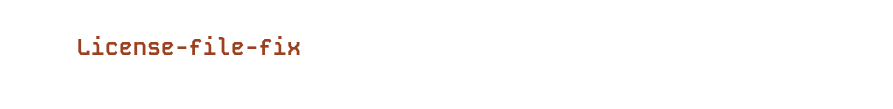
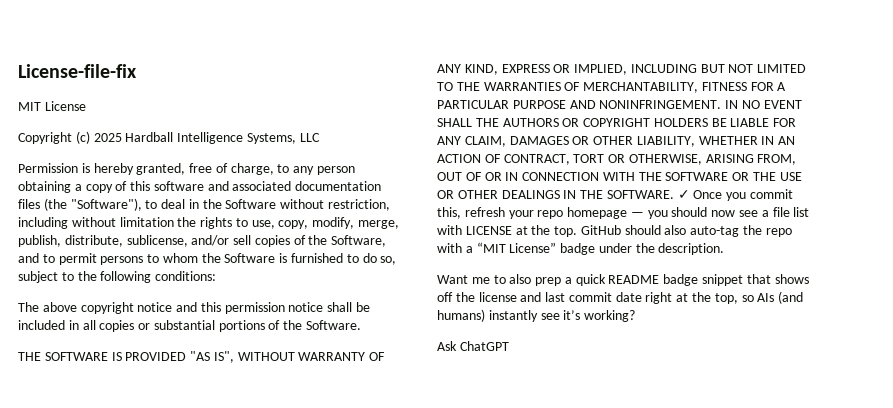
(301, 45) none -> [18,101,86,111] [18,131,320,144] [18,163,356,175] [18,181,382,193] [18,198,391,211] [18,217,400,229] [18,235,387,247] [18,253,397,265] [18,271,217,283] [18,302,371,314] [18,320,362,332] [18,351,386,363] [437,64,807,75] [437,82,787,93] [437,100,802,109] [437,118,797,127] [437,136,796,147] [437,154,797,165] [437,172,802,181] [437,189,794,201] [437,207,810,219] [437,225,792,237] [437,242,725,255] [437,274,809,286] [437,291,804,304] [437,309,636,322] [437,341,509,351] // MIT License // Copyright (c) 2025 Hardball Intelligence Systems, LLC // Permission is hereby granted, free of charge, to any person obtaining a copy of this software and associated documentation files (the "Software"), to deal in the Software without restriction, including without limitation the rights to use, copy, modify, merge, publish, distribute, sublicense, and/or sell copies of the Software, and to permit persons to whom the Software is furnished to do so, subject to the following conditions: // The above copyright notice and this permission notice shall be included in all copies or substantial portions of the Software. // THE SOFTWARE IS PROVIDED "AS IS", WITHOUT WARRANTY OF ANY KIND, EXPRESS OR IMPLIED, INCLUDING BUT NOT LIMITED TO THE WARRANTIES OF MERCHANTABILITY, FITNESS FOR A PARTICULAR PURPOSE AND NONINFRINGEMENT. IN NO EVENT SHALL THE AUTHORS OR COPYRIGHT HOLDERS BE LIABLE FOR ANY CLAIM, DAMAGES OR OTHER LIABILITY, WHETHER IN AN ACTION OF CONTRACT, TORT OR OTHERWISE, ARISING FROM, OUT OF OR IN CONNECTION WITH THE SOFTWARE OR THE USE OR OTHER DEALINGS IN THE SOFTWARE. ✓ Once you commit this, refresh your repo homepage — you should now see a file list with LICENSE at the top. GitHub should also auto-tag the repo with a “MIT License” badge under the description. // Want me to also prep a quick README badge snippet that shows off the license and last commit date right at the top, so AIs (and humans) instantly see it’s working? // Ask ChatGPT

